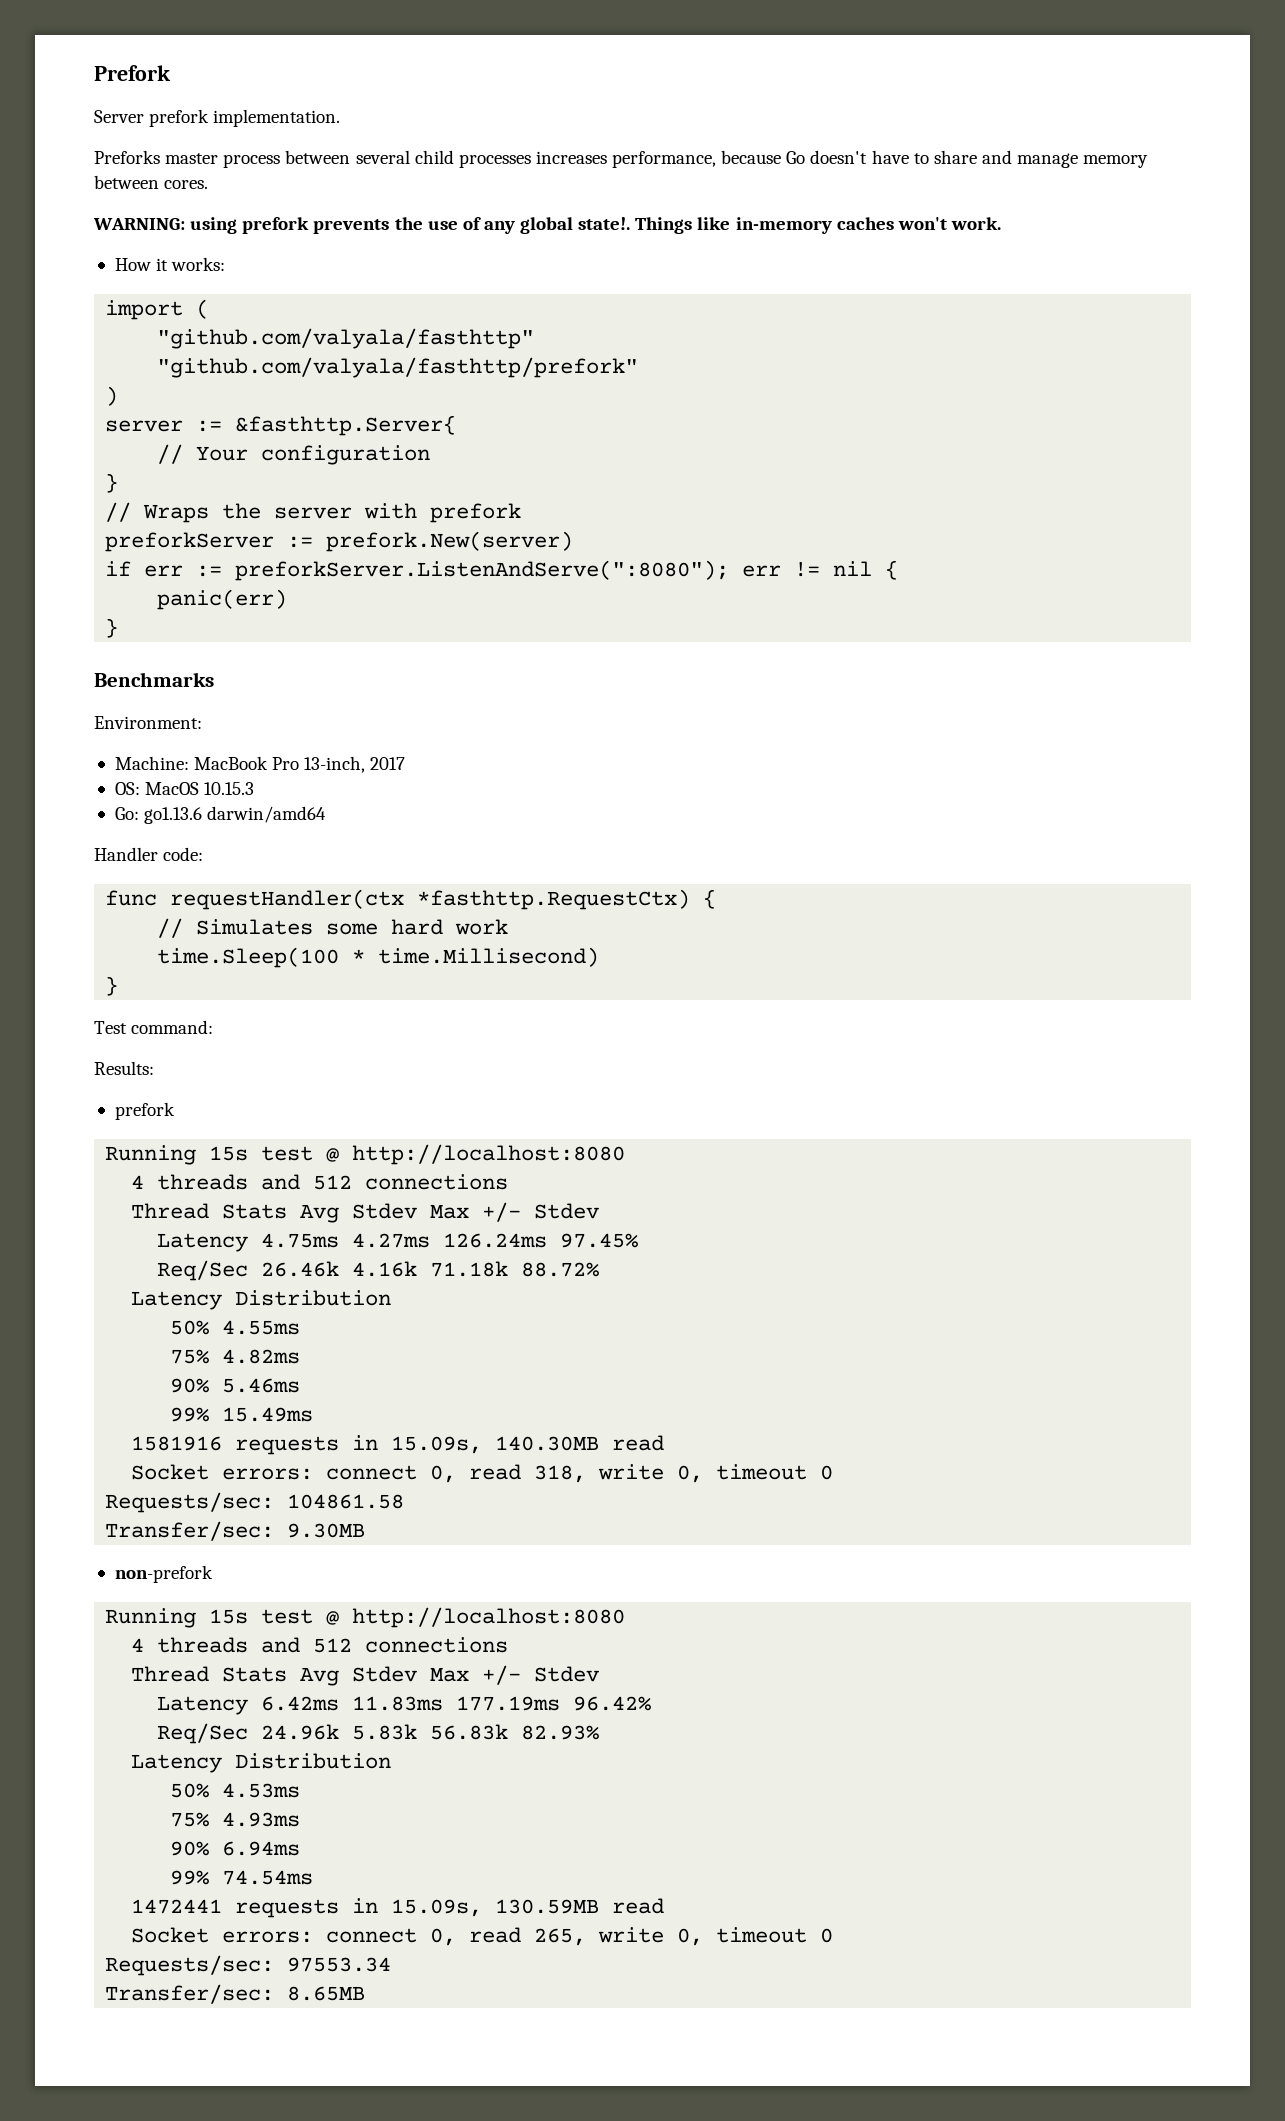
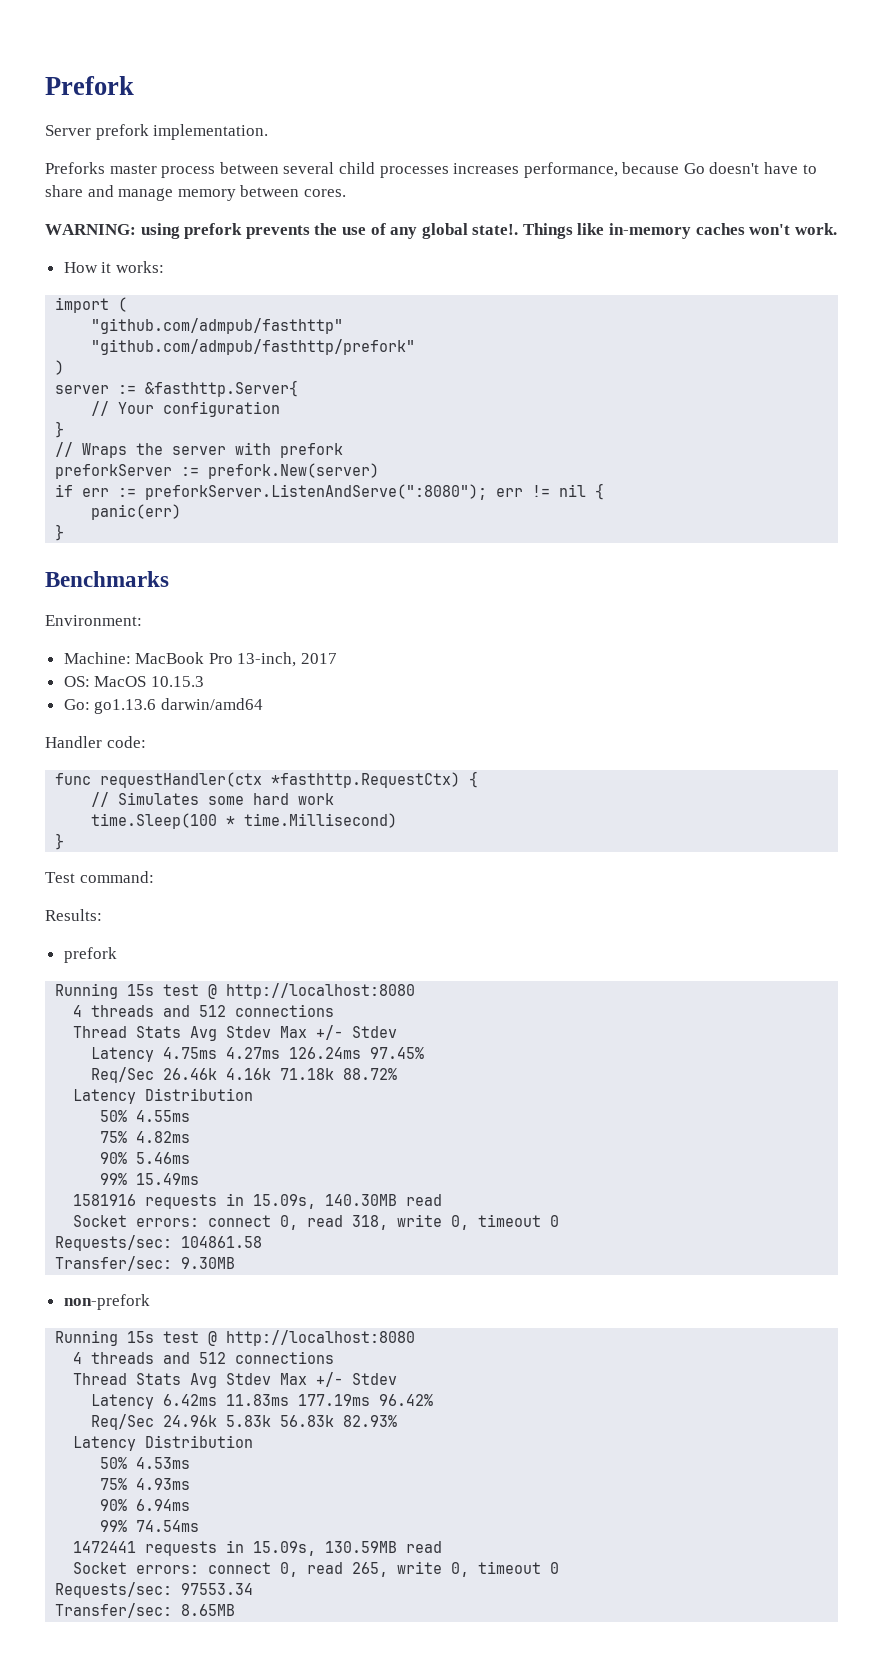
[157,328,535,349] [157,357,639,378] "github.com/valyala/fasthttp" // "github.com/valyala/fasthttp/prefork" -> [91,318,344,334] [91,339,416,355] "github.com/admpub/fasthttp" // "github.com/admpub/fasthttp/prefork"

